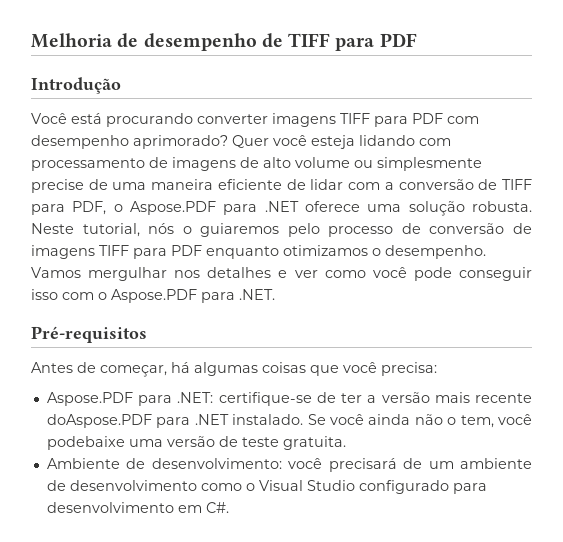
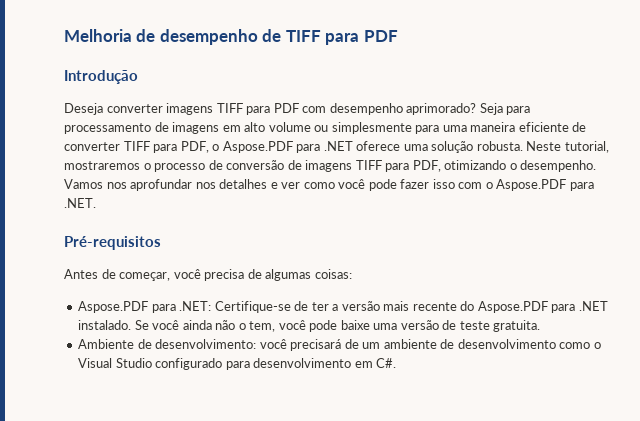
[31,113,193,127] Você está procurando -> [64,103,103,115] Deseja
[232,135,451,149] Quer você esteja lidando com -> [479,103,531,115] Seja para
[240,157,259,168] de -> [222,125,241,132] em
[31,179,108,193] precise de -> [415,125,440,134] para
[310,179,498,190] lidar com a conversão de -> [64,142,120,151] converter
[148,223,320,237] nós o guiaremos pelo -> [64,161,151,170] mostraremos o
[171,245,368,259] PDF enquanto otimizamos -> [412,160,507,172] PDF, otimizando
[88,267,168,281] mergulhar -> [106,179,193,191] nos aprofundar
[458,267,532,281] conseguir -> [400,179,430,189] fazer
[171,362,437,376] há algumas coisas que você precisa: -> [173,269,352,281] você precisa de algumas coisas:
[218,392,312,406] certifique-se -> [214,301,291,313] Certifique-se
[46,414,152,428] doAspose.PDF -> [460,301,548,313] do Aspose.PDF
[46,436,125,450] podebaixe -> [309,320,370,332] pode baixe

